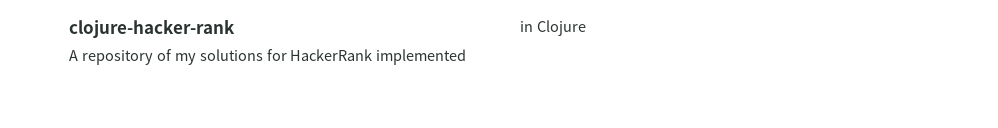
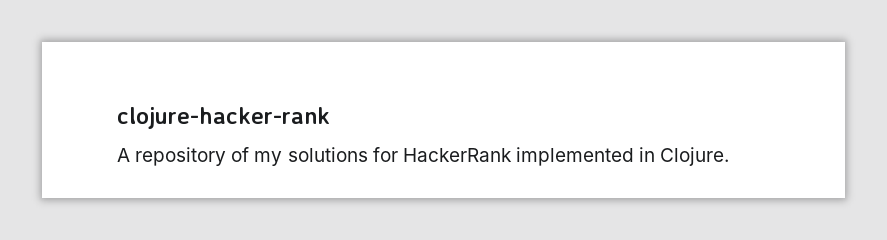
[536,20,586,36] Clojure -> [660,147,730,166] Clojure.

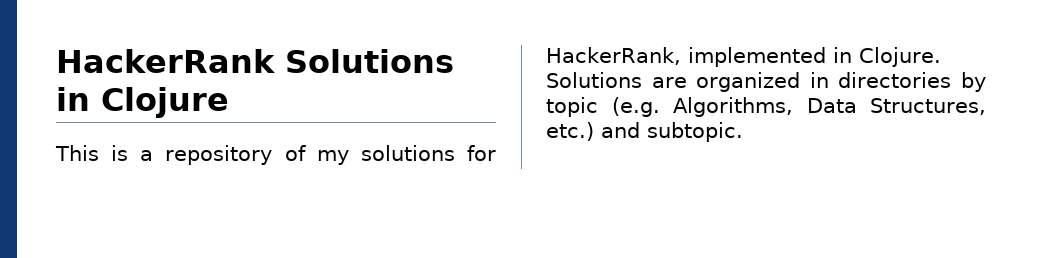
[117,107,330,129] [117,148,130,162] clojure-hacker-rank // A -> [56,49,454,73] [56,87,229,118] [55,145,154,161] HackerRank Solutions in Clojure // This is a
[402,148,512,162] HackerRank -> [546,47,681,65] HackerRank,
(730, 156) none -> [546,72,986,92] [546,97,986,117] [546,122,743,142] Solutions are organized in directories by topic (e.g. Algorithms, Data Structures, etc.) and subtopic.

